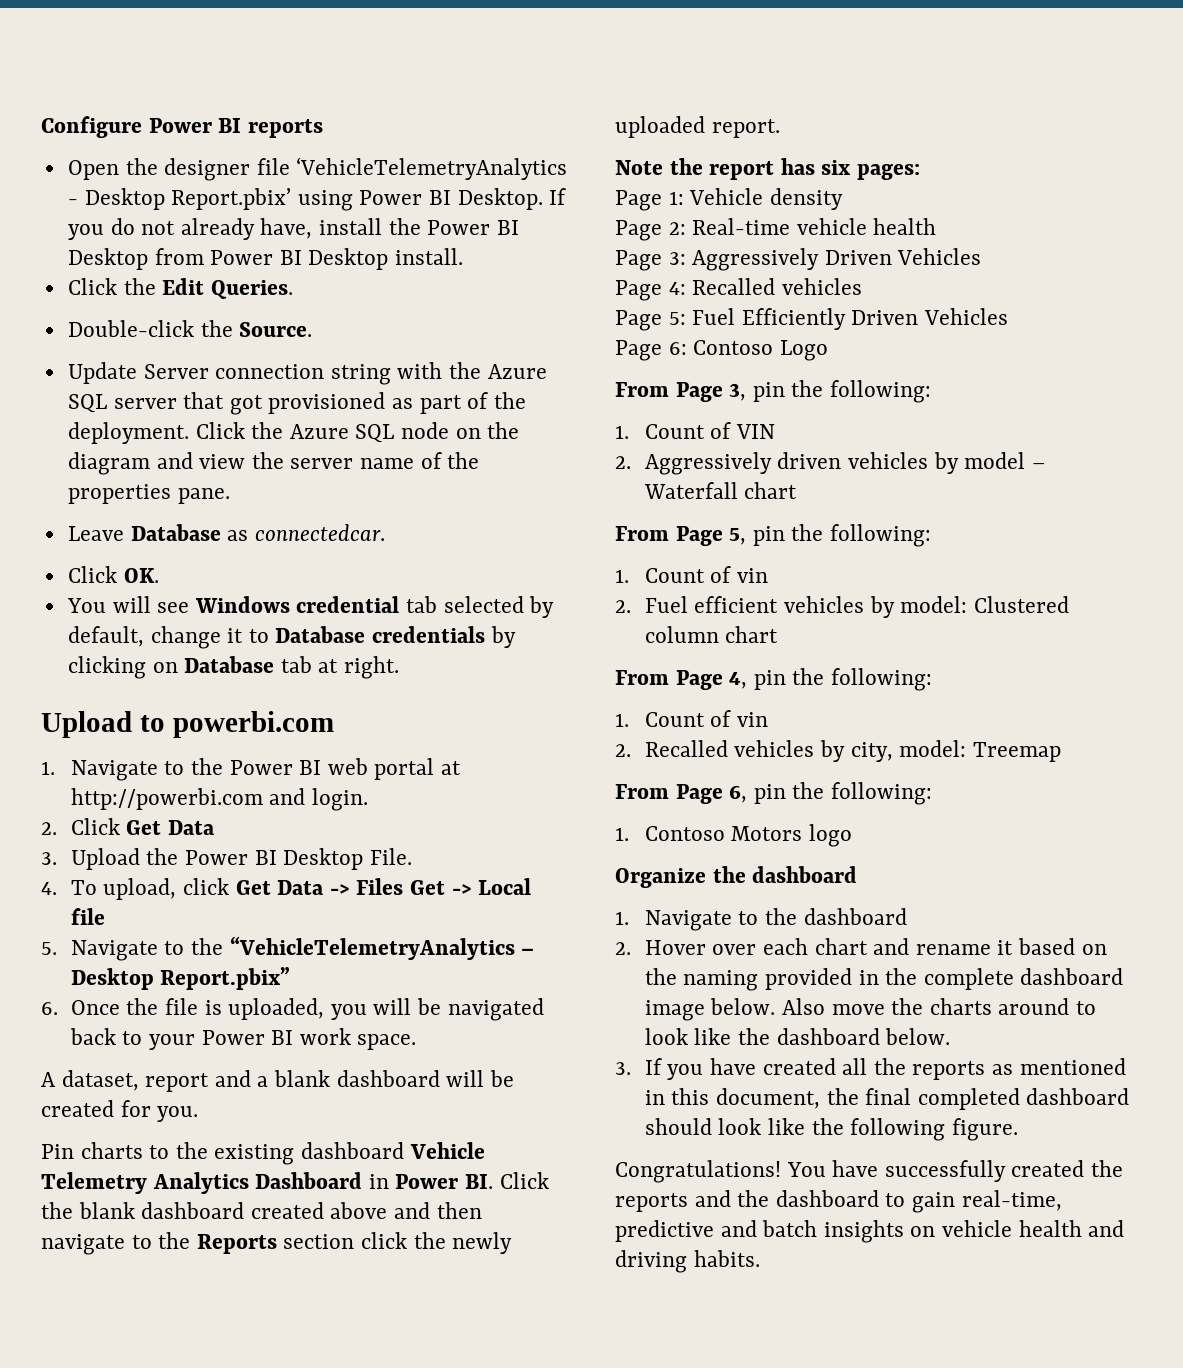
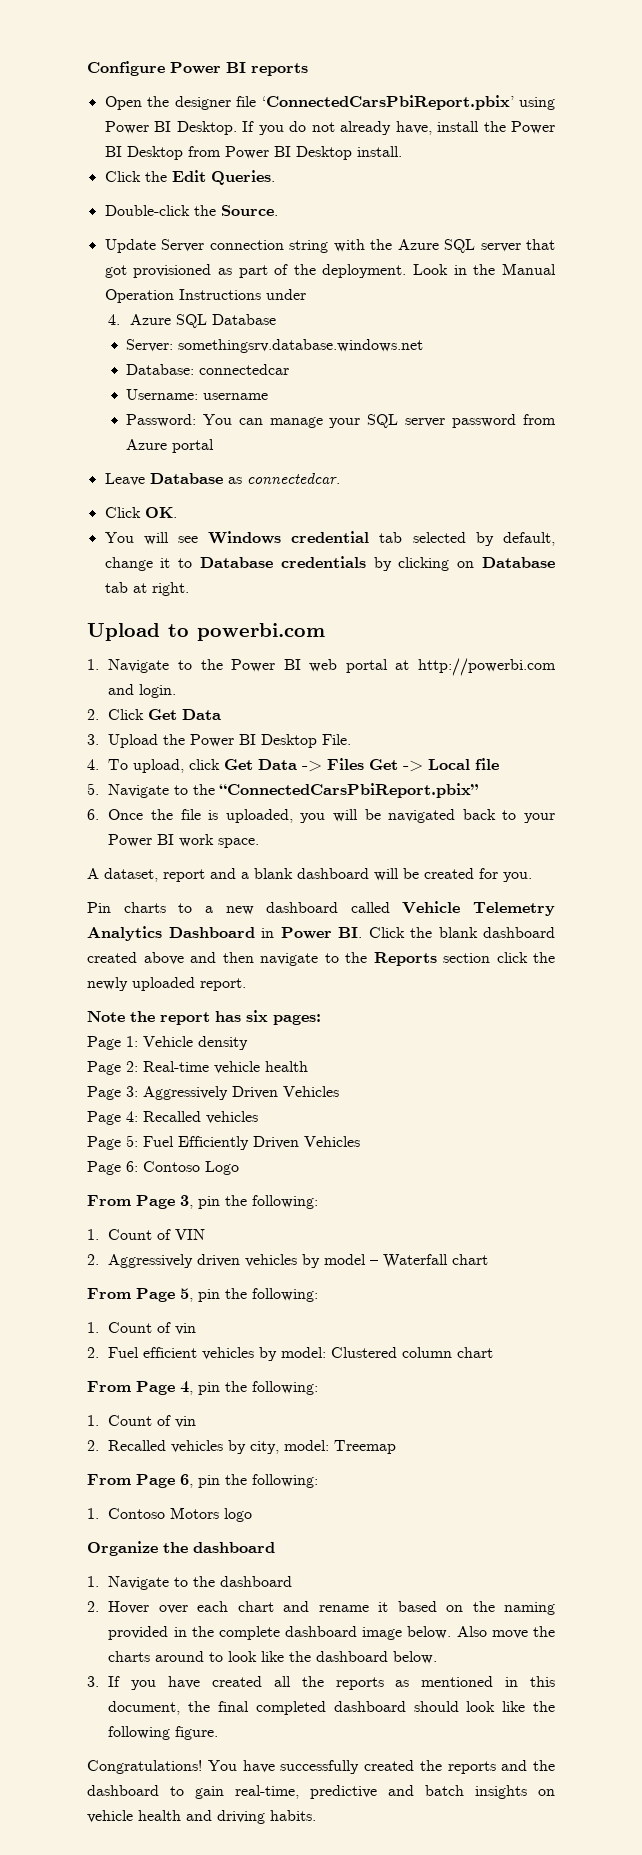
[296,157,568,180] [67,188,292,210] ‘VehicleTelemetryAnalytics - Desktop Report.pbix’ -> [261,95,514,110] ‘ConnectedCarsPbiReport.pbix’
[195,422,520,443] [67,452,480,475] [67,484,230,504] Click the Azure SQL node on the diagram and view the server name of the properties pane. -> [413,263,556,275] [104,289,306,303] [108,314,276,328] [125,339,423,353] [125,364,289,375] [125,389,268,400] [125,414,556,428] [125,439,214,453] Look in the Manual Operation Instructions under // 4. Azure SQL Database // Server: somethingsrv.database.windows.net // Database: connectedcar // Username: username // Password: You can manage your SQL server password from Azure portal
[229,936,535,960] [70,967,291,990] “VehicleTelemetryAnalytics – Desktop Report.pbix” -> [219,783,479,798] “ConnectedCarsPbiReport.pbix”
[175,1142,405,1165] the existing dashboard -> [204,902,390,915] a new dashboard called

